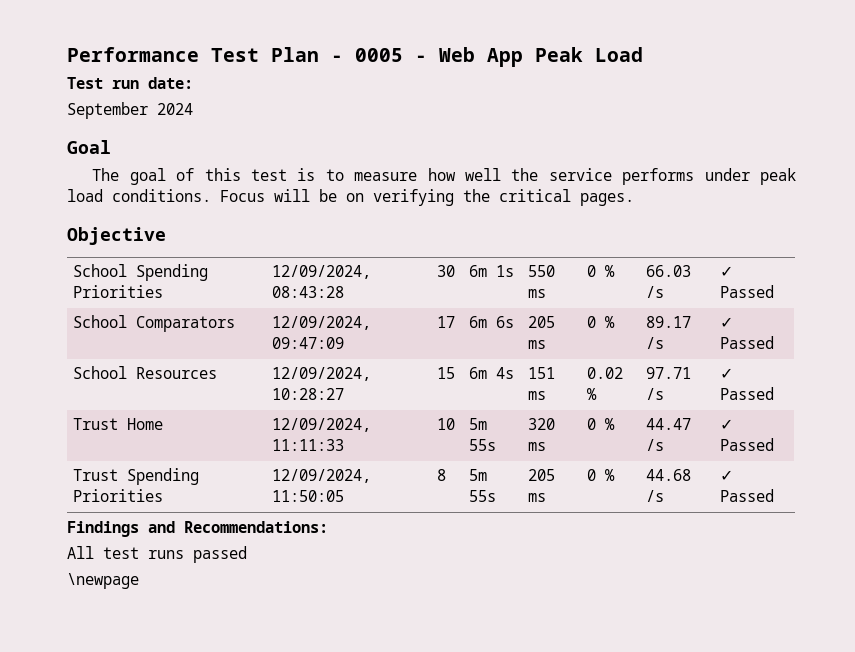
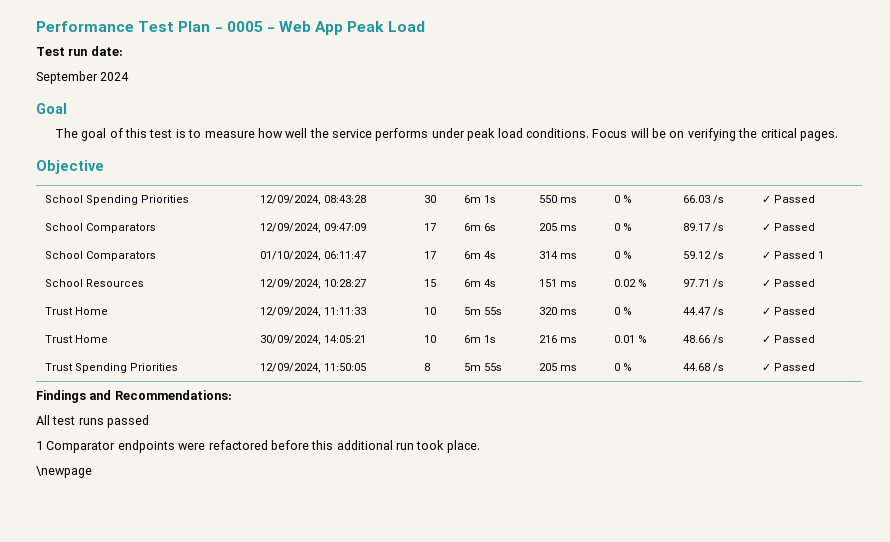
(775, 342) none -> [44,251,156,261] [259,251,366,261] [423,251,436,259] [463,251,496,259] [538,251,577,259] [613,251,632,259] [682,251,724,260] [761,251,824,259] // School Comparators | 01/10/2024, 06:11:47 | 17 | 6m 4s | 314 ms | 0 % | 59.12 /s | ✓ Passed 1
(775, 444) none -> [44,335,108,343] [259,335,366,345] [423,335,436,343] [463,335,496,343] [538,335,577,343] [613,335,647,343] [682,335,724,344] [761,335,815,343] // Trust Home | 30/09/2024, 14:05:21 | 10 | 6m 1s | 216 ms | 0.01 % | 48.66 /s | ✓ Passed
(247, 554) none -> [36,440,480,453] // 1 Comparator endpoints were refactored before this additional run took place.

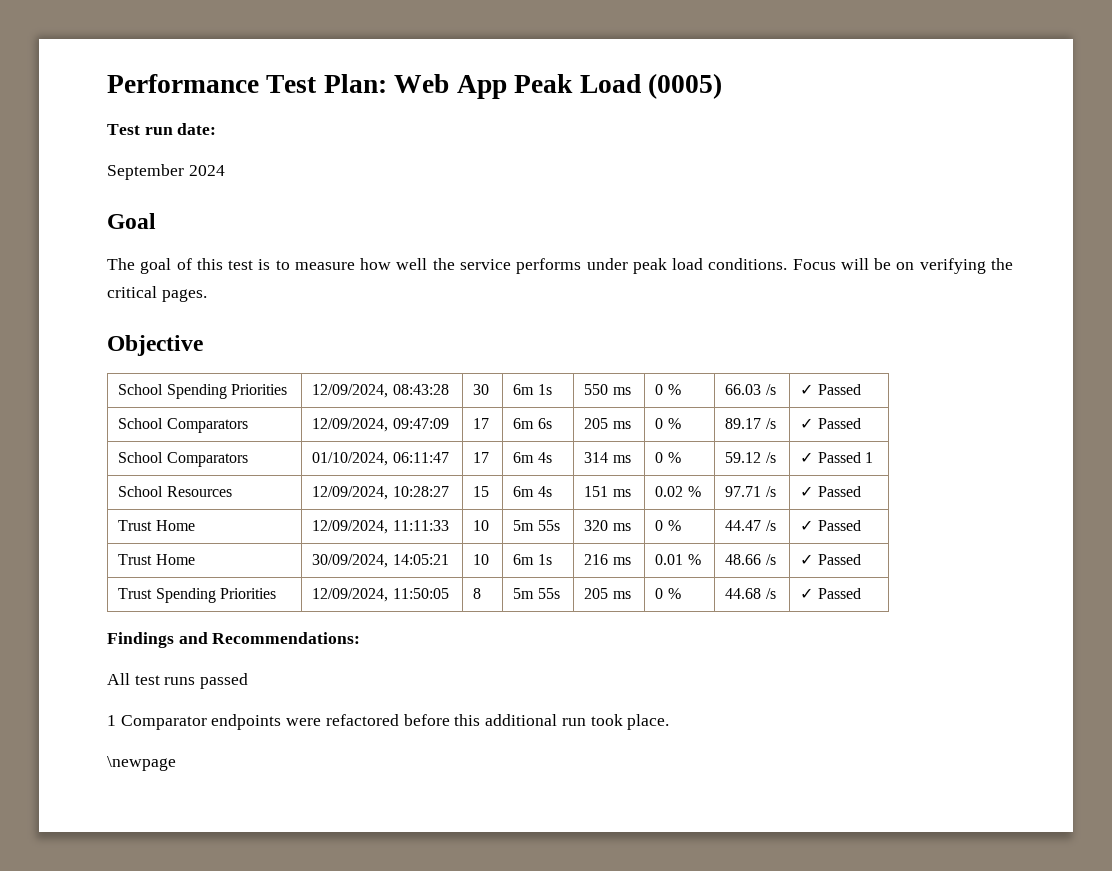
[178,21,275,32] Plan - 0005 - -> [323,74,387,93] Plan:
(425, 26) none -> [647,73,722,99] (0005)

